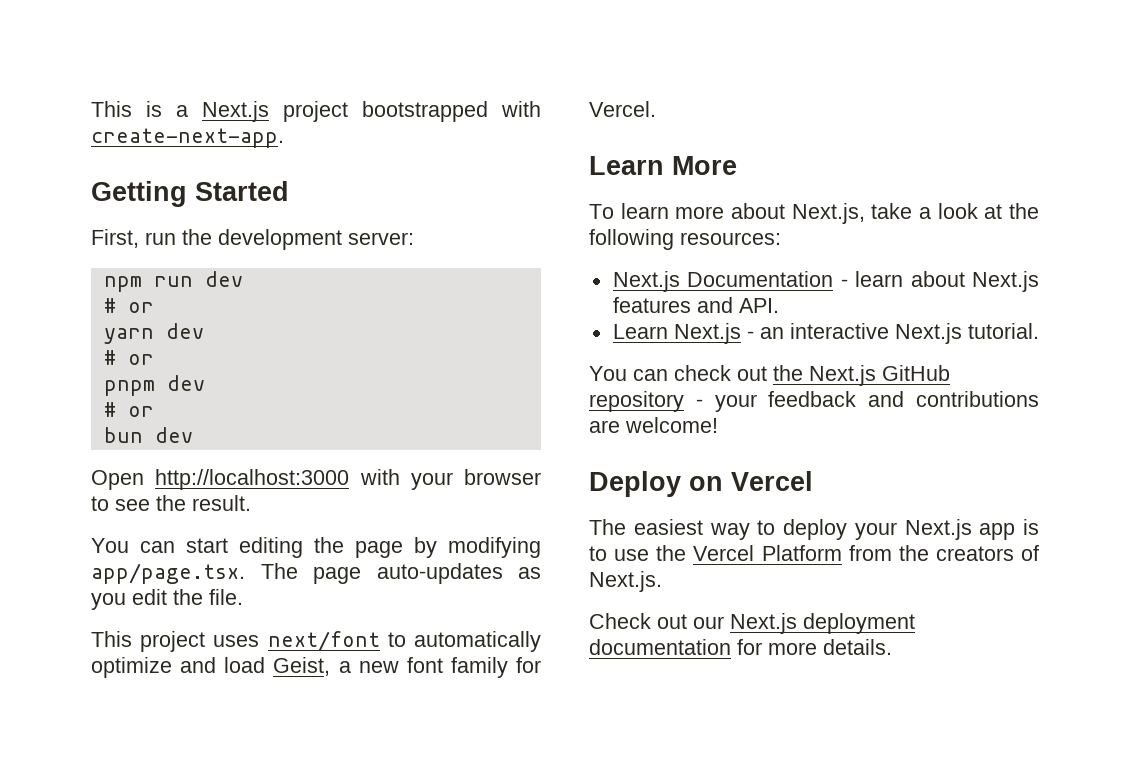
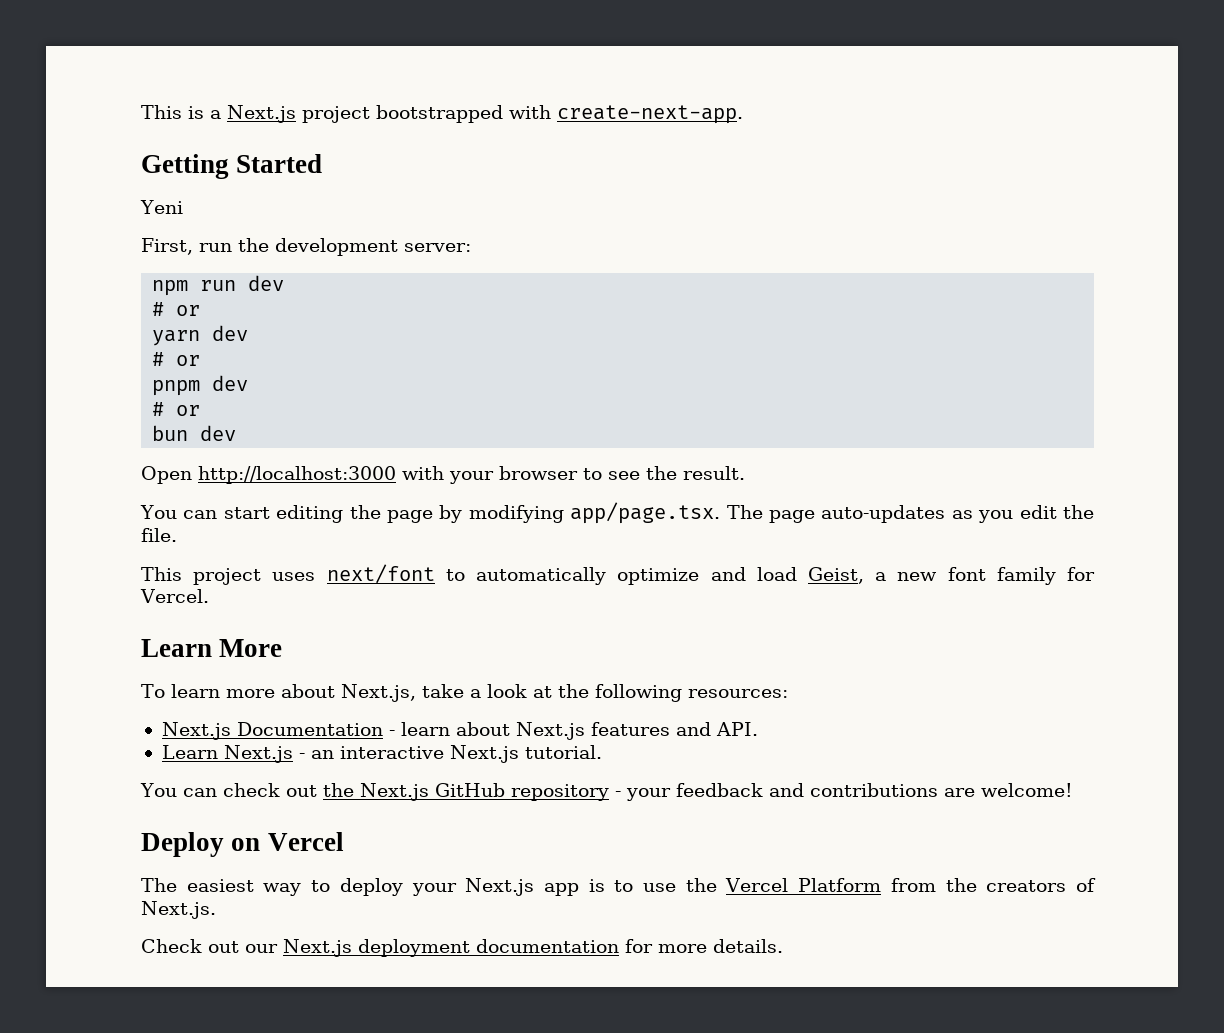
(289, 191) none -> [140,200,183,214] // Yeni

